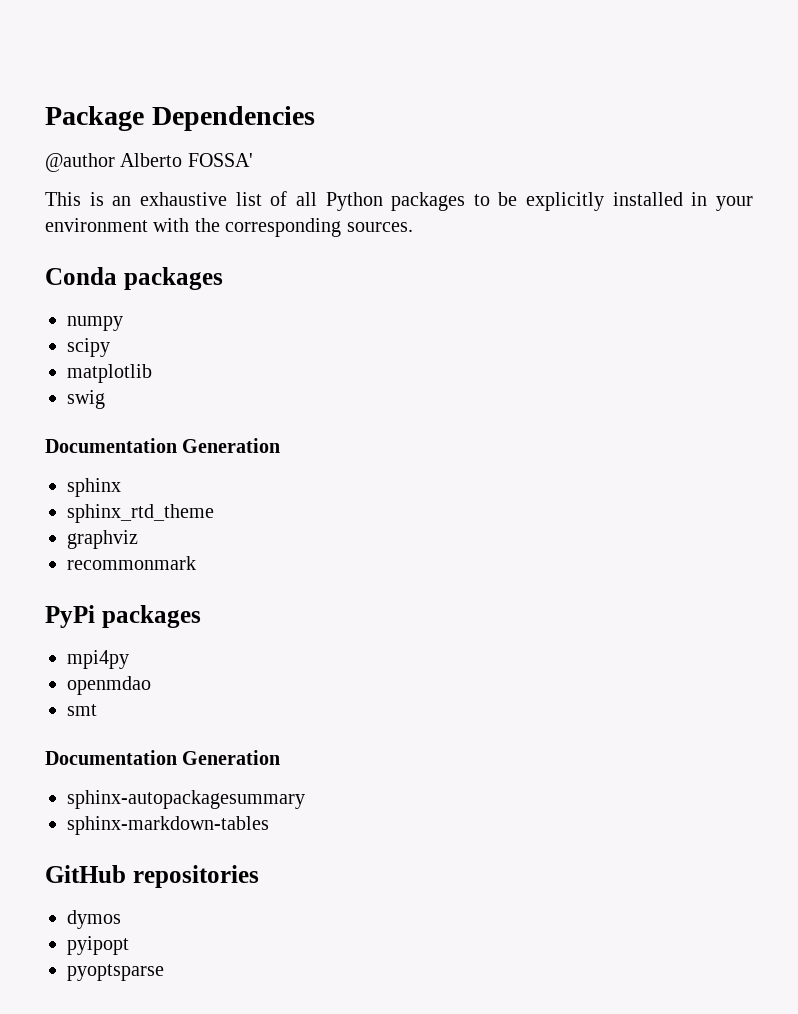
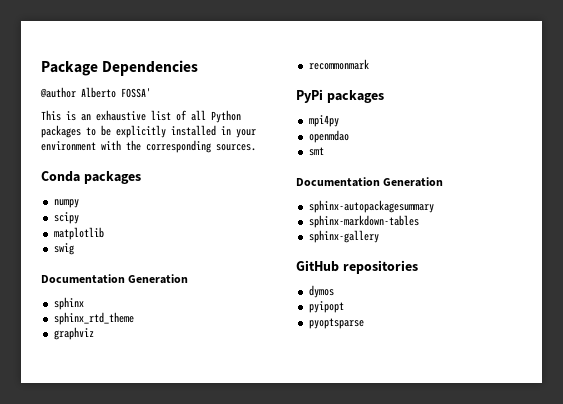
(269, 825) none -> [308,230,379,243] // sphinx-gallery

